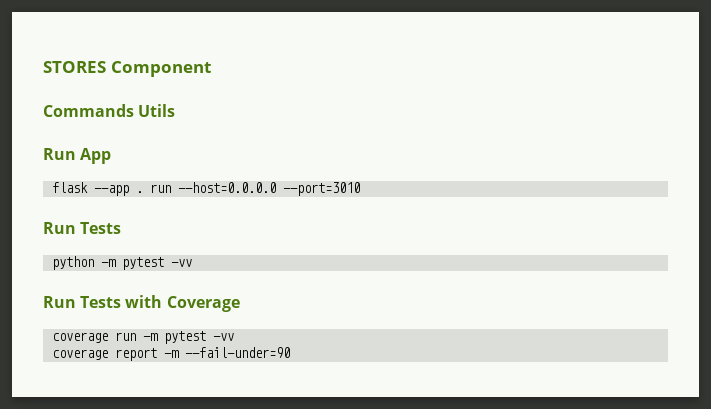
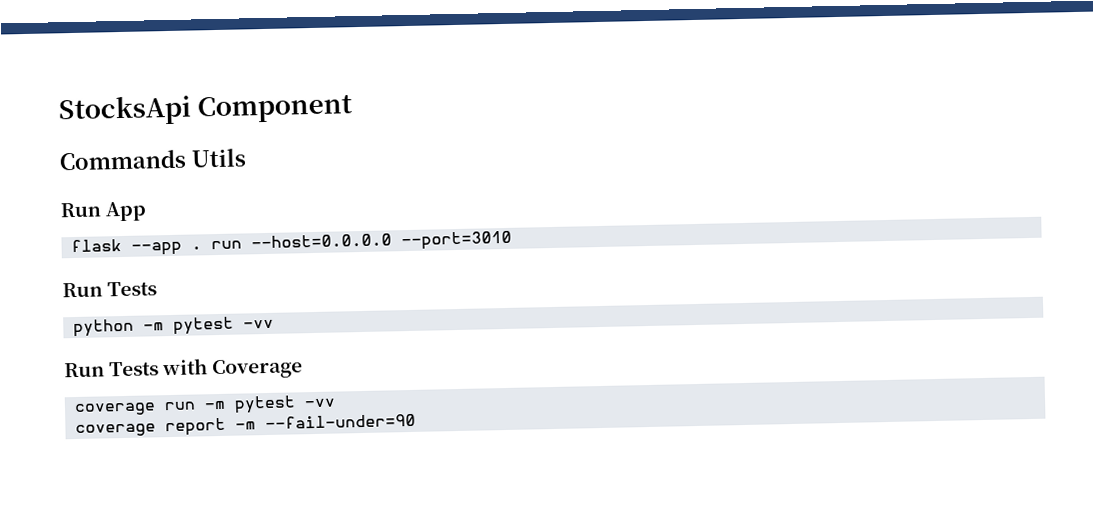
[43,61,106,73] STORES -> [58,95,192,127] StocksApi

